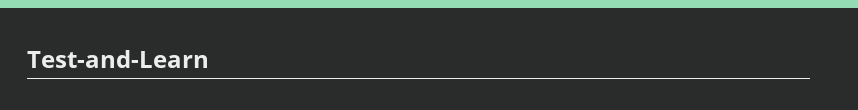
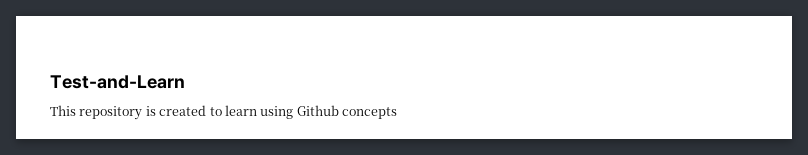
(209, 59) none -> [50,105,397,120] // This repository is created to learn using Github concepts

